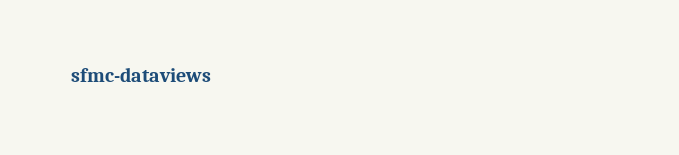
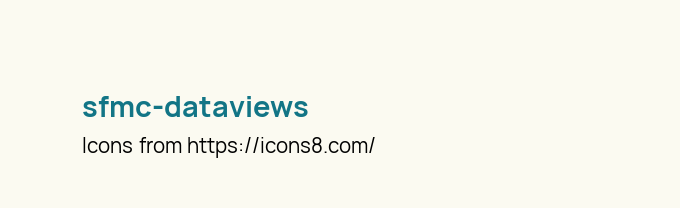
(211, 74) none -> [82,137,377,158] // Icons from https://icons8.com/

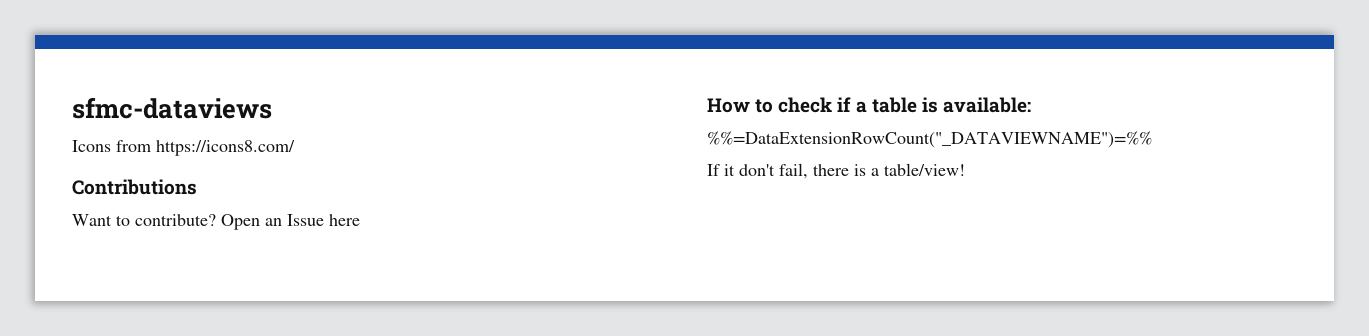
(377, 147) none -> [72,179,197,195] [72,214,360,230] [707,97,1031,113] [707,131,1152,148] [707,163,965,179] // Contributions // Want to contribute? Open an Issue here // How to check if a table is available: // %%=DataExtensionRowCount("_DATAVIEWNAME")=%% // If it don't fail, there is a table/view!

